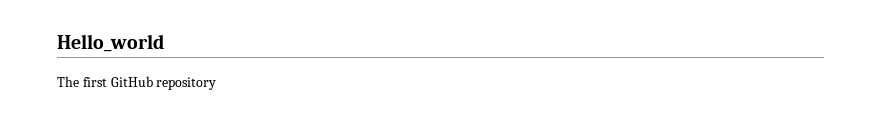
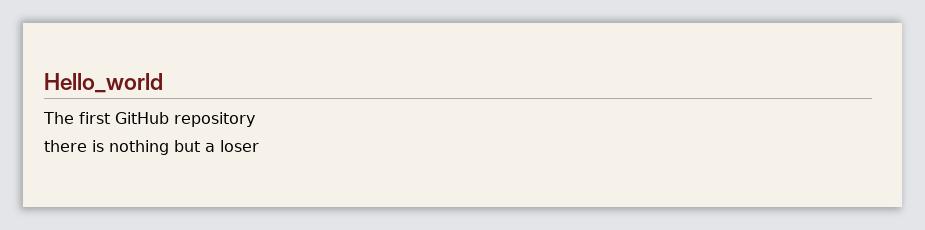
(217, 83) none -> [44,140,259,155] // there is nothing but a loser

